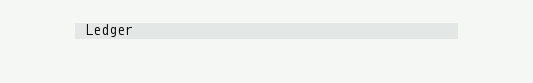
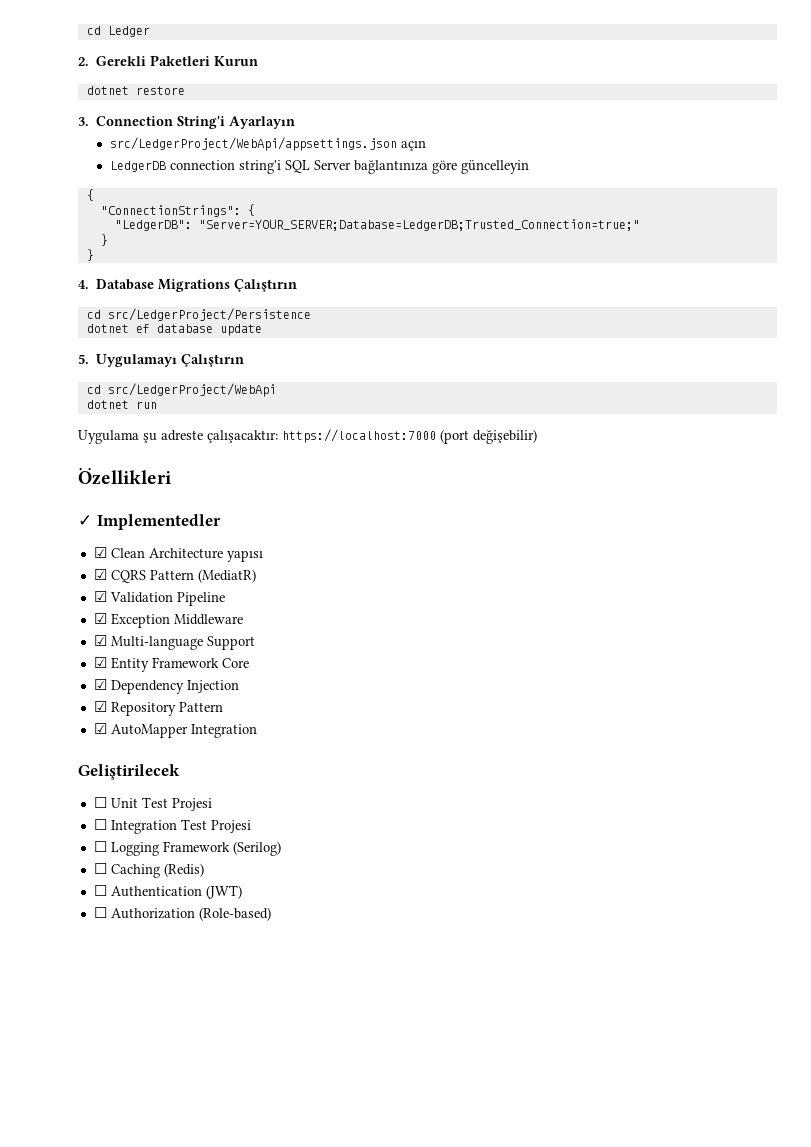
(84, 30) none -> [86,26,101,35] cd
(133, 30) none -> [78,55,259,66] [86,86,185,95] [78,116,296,129] [110,137,427,151] [110,160,530,174] [86,189,94,201] [100,204,255,217] [114,219,640,231] [100,234,108,246] [86,249,94,261] [78,279,298,292] [86,308,311,321] [86,324,262,336] [78,354,245,367] [86,383,276,397] [86,400,157,409] [78,429,537,444] [78,468,172,485] [78,514,221,530] [93,547,263,562] [93,569,256,583] [93,591,225,606] [93,613,243,628] [93,635,255,650] [93,657,249,672] [93,679,239,694] [93,701,223,716] [93,723,257,738] [78,764,180,780] [93,797,212,811] [93,819,251,834] [93,841,281,856] [93,863,204,878] [93,885,242,899] [93,907,271,921] // 2. Gerekli Paketleri Kurun // dotnet restore // 3. Connection String'i Ayarlayın // src/LedgerProject/WebApi/appsettings.json açın // LedgerDB connection string'i SQL Server bağlantınıza göre güncelleyin // { // "ConnectionStrings": { // "LedgerDB": "Server=YOUR_SERVER;Database=LedgerDB;Trusted_Connection=true;" // } // } // 4. Database Migrations Çalıştırın // cd src/LedgerProject/Persistence // dotnet ef database update // 5. Uygulamayı Çalıştırın // cd src/LedgerProject/WebApi // dotnet run // Uygulama şu adreste çalışacaktır: https://localhost:7000 (port değişebilir) // Özellikleri // ✓ Implementedler // ☑ Clean Architecture yapısı // ☑ CQRS Pattern (MediatR) // ☑ Validation Pipeline // ☑ Exception Middleware // ☑ Multi-language Support // ☑ Entity Framework Core // ☑ Dependency Injection // ☑ Repository Pattern // ☑ AutoMapper Integration // Geliştirilecek // ☐ Unit Test Projesi // ☐ Integration Test Projesi // ☐ Logging Framework (Serilog) // ☐ Caching (Redis) // ☐ Authentication (JWT) // ☐ Authorization (Role-based)

